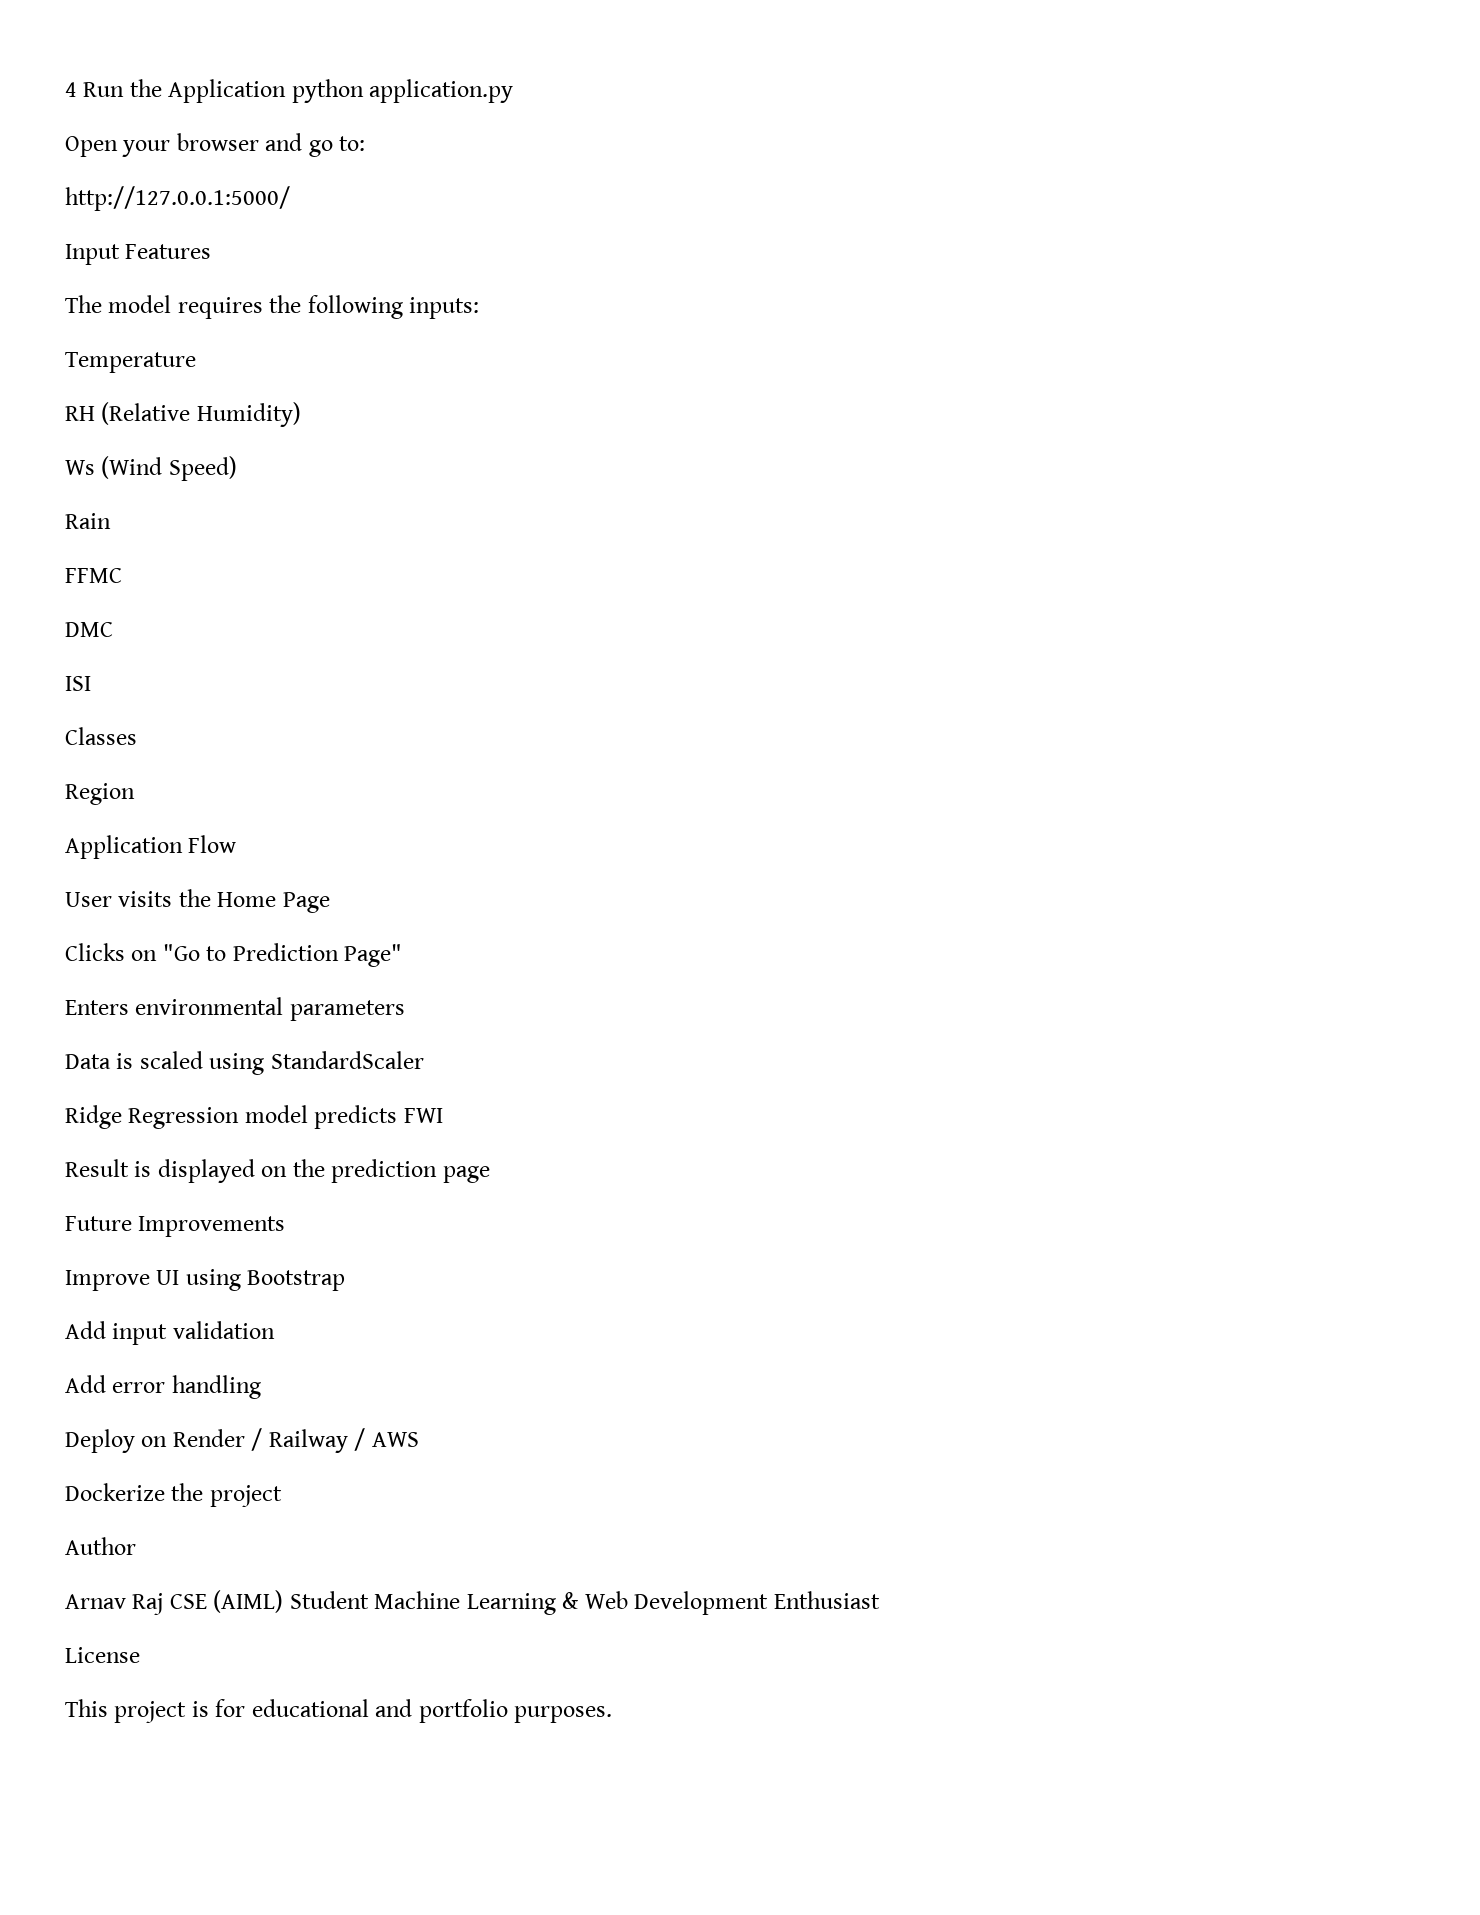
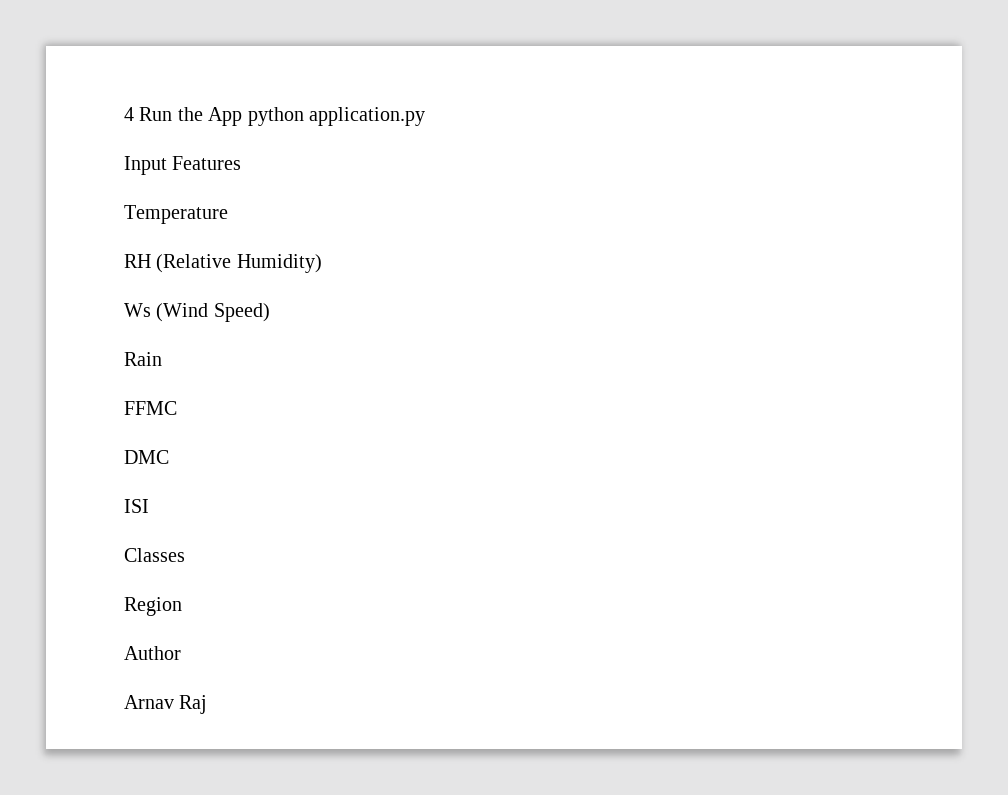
[168,79,287,103] Application -> [208,107,243,126] App
[65,133,366,157] [65,186,290,211] [65,244,212,265] [65,295,480,319] Open your browser and go to: // http://127.0.0.1:5000/ // Input Features // The model requires the following inputs: -> [124,156,242,175] Input Features
[65,835,237,859] [65,889,330,913] [65,943,403,967] [65,997,405,1021] [65,1051,424,1075] [65,1105,443,1129] [65,1159,490,1183] [65,1216,286,1237] [65,1269,346,1291] [65,1321,275,1345] [65,1375,261,1399] [65,1428,419,1453] [65,1483,282,1507] [65,1537,136,1555] [65,1590,880,1615] [65,1647,140,1663] [65,1699,613,1723] Application Flow // User visits the Home Page // Clicks on "Go to Prediction Page" // Enters environmental parameters // Data is scaled using StandardScaler // Ridge Regression model predicts FWI // Result is displayed on the prediction page // Future Improvements // Improve UI using Bootstrap // Add input validation // Add error handling // Deploy on Render / Railway / AWS // Dockerize the project // Author // Arnav Raj CSE (AIML) Student Machine Learning & Web Development Enthusiast // License // This project is for educational and portfolio purposes. -> [124,646,181,660] [124,695,208,714] Author // Arnav Raj

